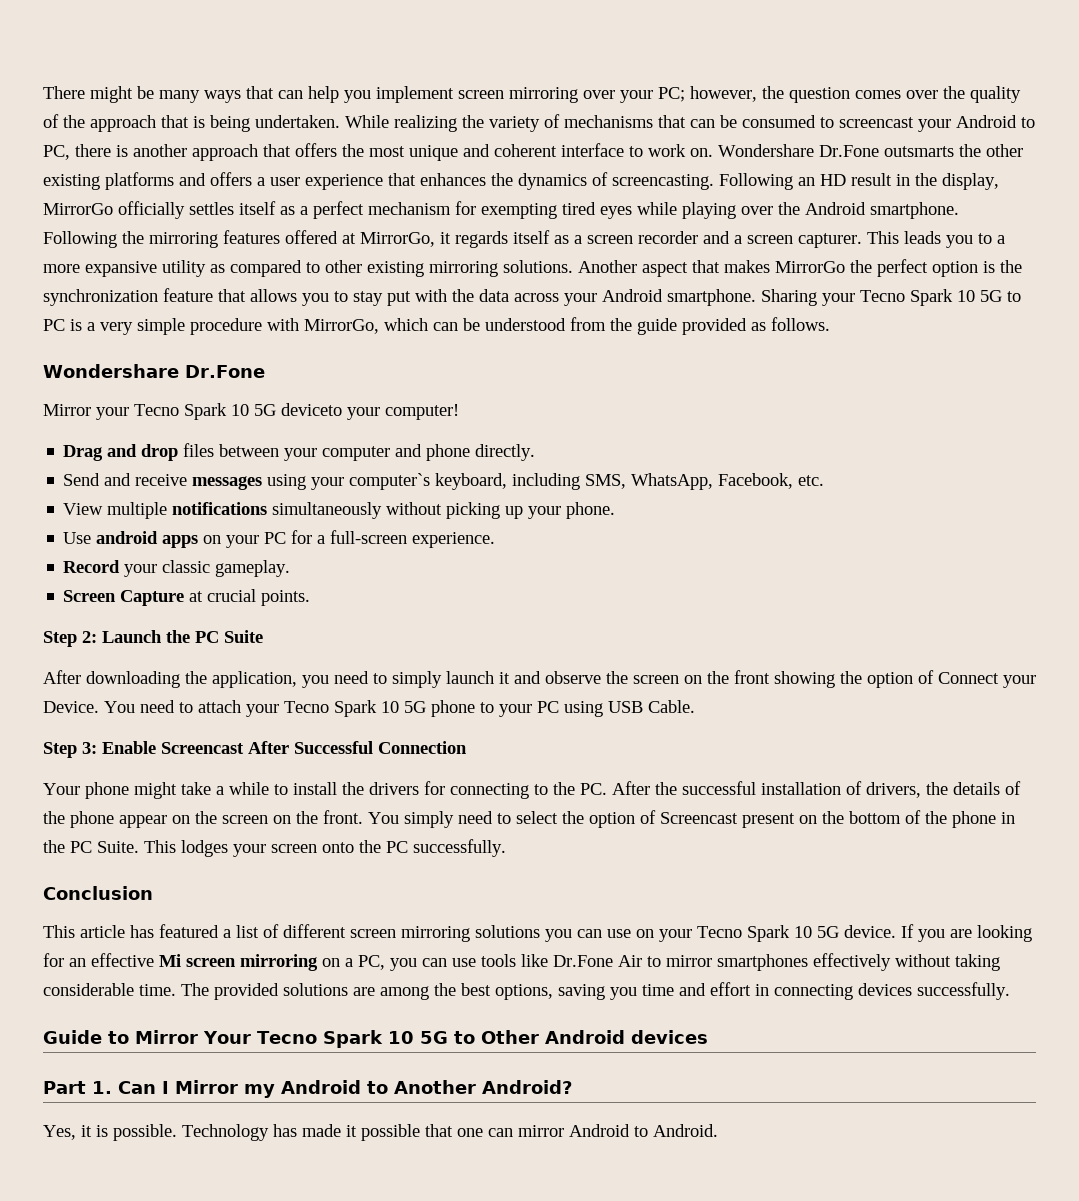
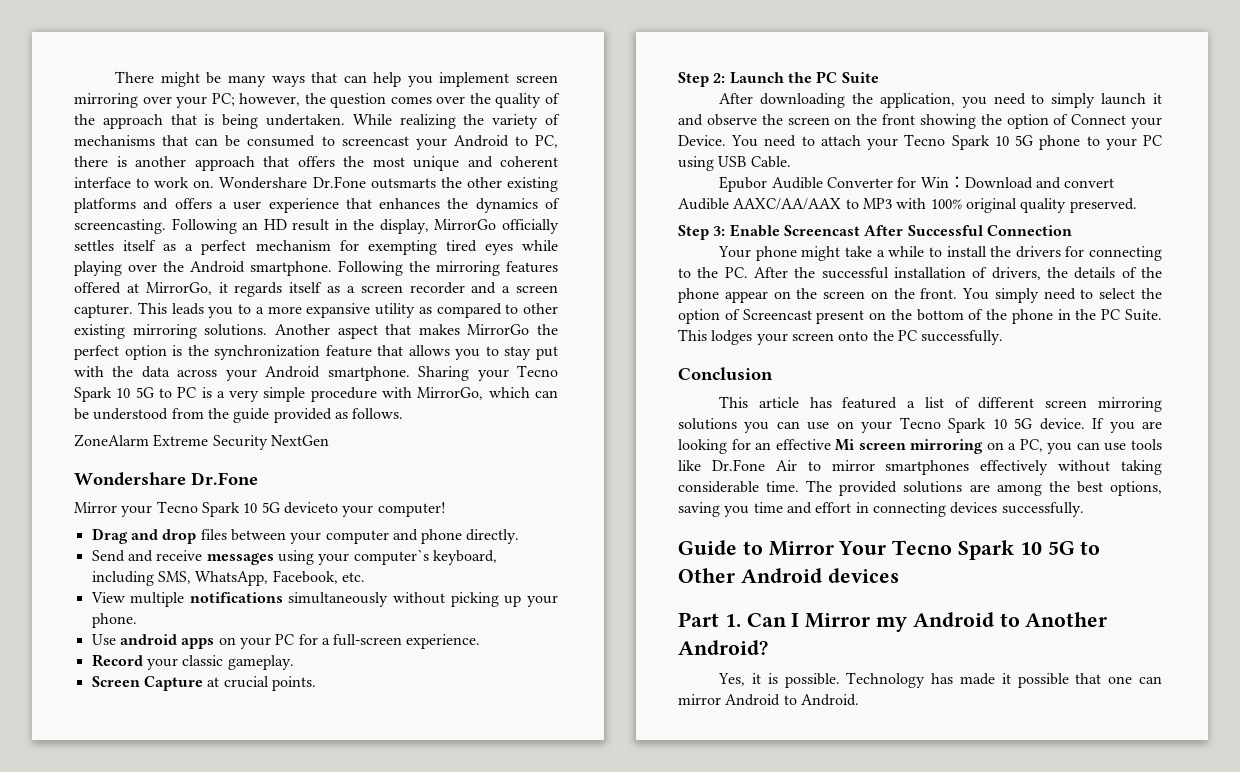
(830, 324) none -> [74,434,329,450] // ZoneAlarm Extreme Security NextGen
(695, 706) none -> [719,176,1115,192] [678,198,1137,213] // Epubor Audible Converter for Win：Download and convert Audible AAXC/AA/AAX to MP3 with 100% original quality preserved.

